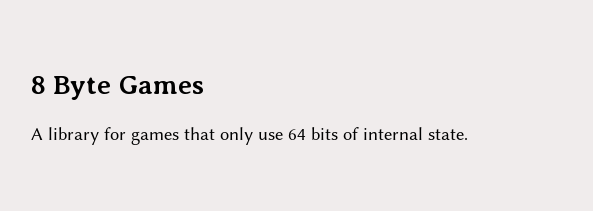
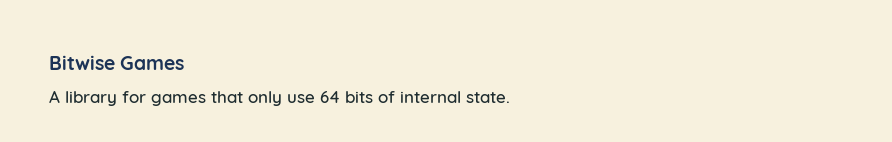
[31,76,112,100] 8 Byte -> [49,55,115,70] Bitwise

